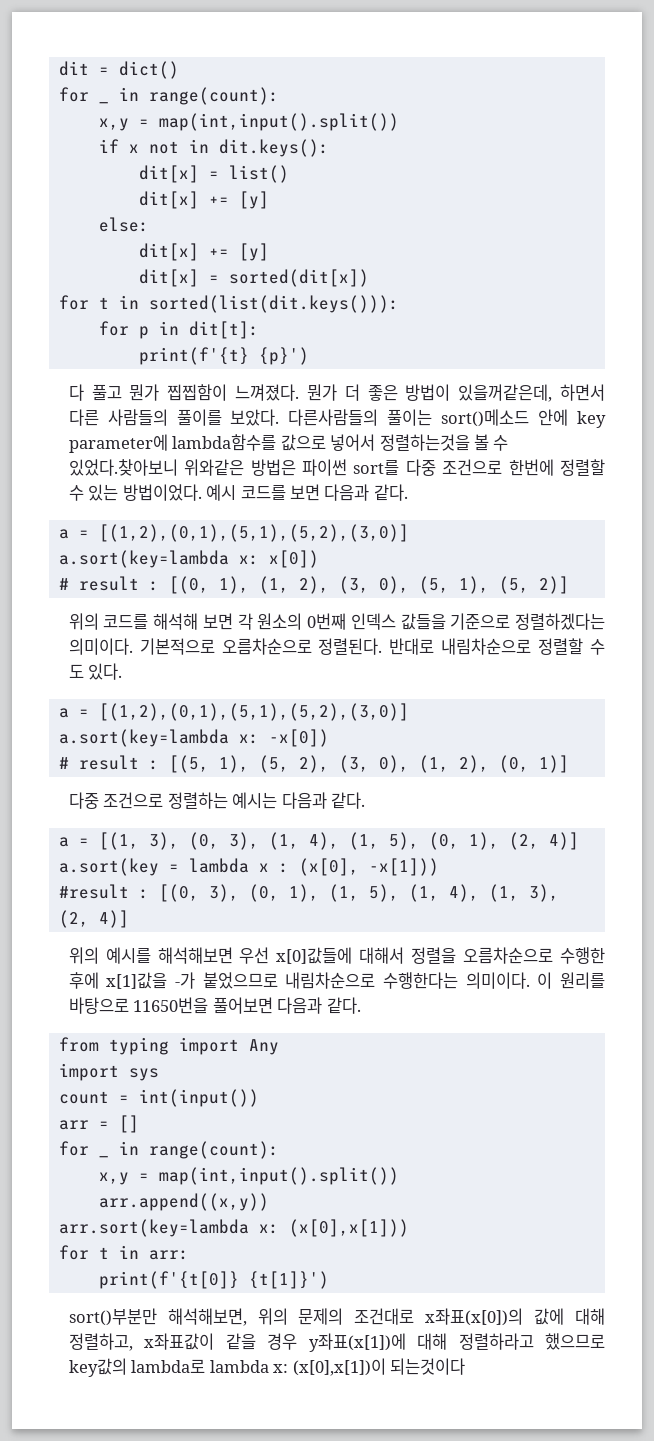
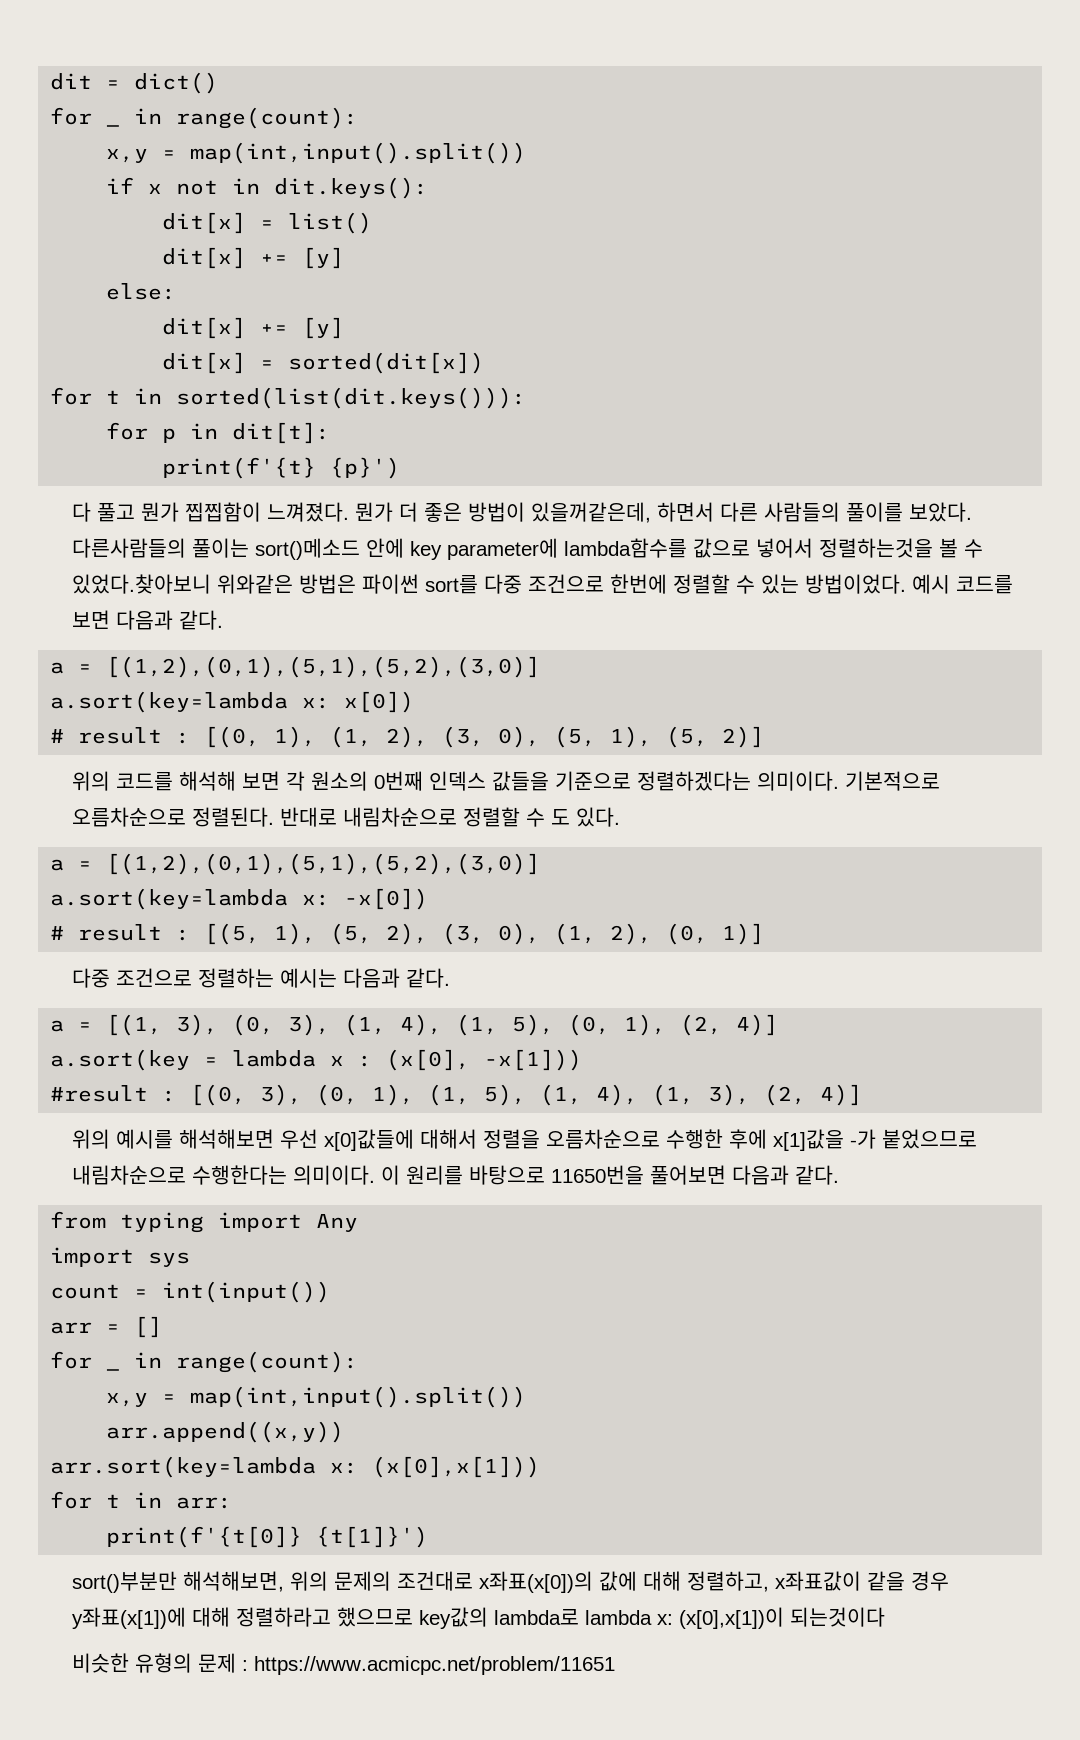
(466, 1366) none -> [71,1653,615,1675] // 비슷한 유형의 문제 : https://www.acmicpc.net/problem/11651

